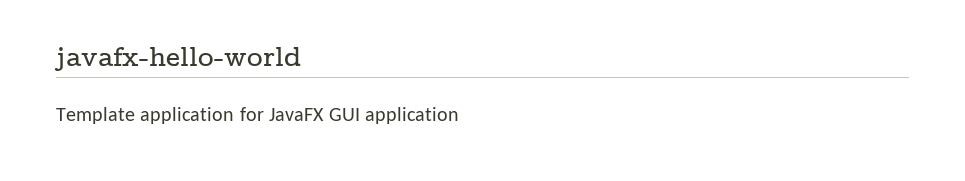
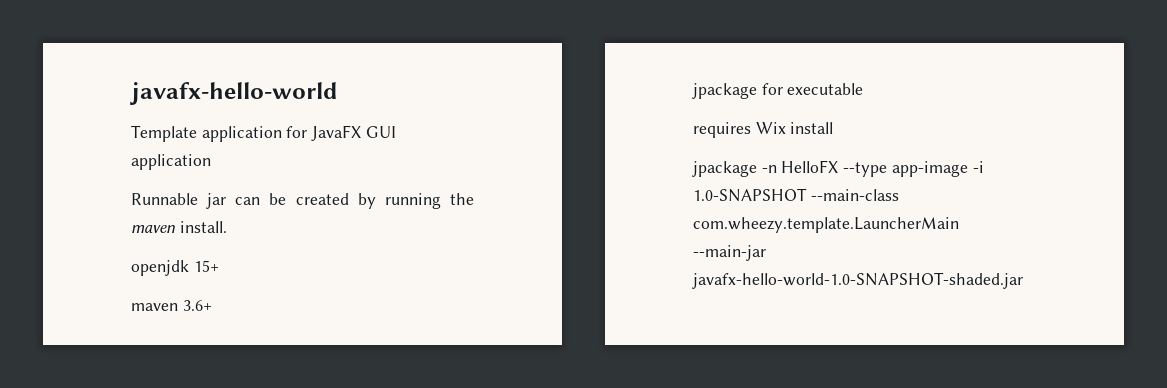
(459, 115) none -> [131,193,474,209] [131,221,227,233] [131,260,219,276] [131,300,212,311] [692,83,864,99] [693,122,834,138] [692,160,984,177] [693,188,899,202] [693,217,959,233] [693,245,766,261] [692,272,1023,289] // Runnable jar can be created by running the maven install. // openjdk 15+ // maven 3.6+ // jpackage for executable // requires Wix install // jpackage -n HelloFX --type app-image -i 1.0-SNAPSHOT --main-class com.wheezy.template.LauncherMain --main-jar javafx-hello-world-1.0-SNAPSHOT-shaded.jar

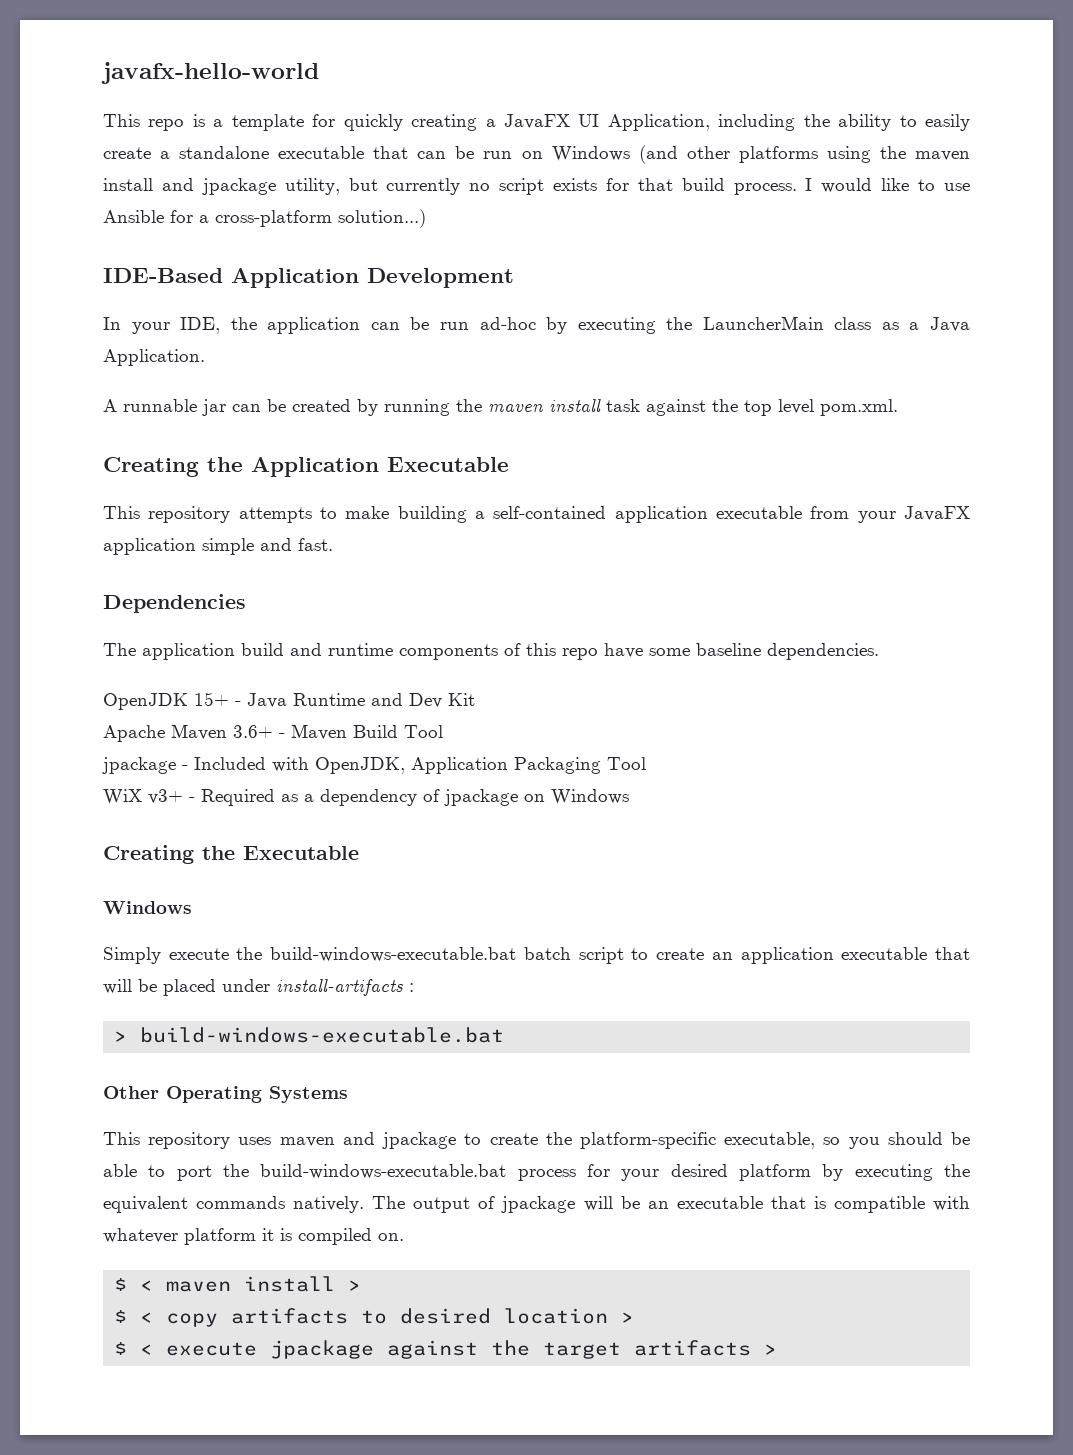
[131,125,396,142] [131,154,211,170] [131,193,198,205] Template application for JavaFX GUI application // Runnable -> [103,114,970,131] [103,145,971,164] [103,178,970,195] [103,209,426,228] [103,268,514,288] [103,316,970,334] [103,349,205,366] [103,399,197,412] This repo is a template for quickly creating a JavaFX UI Application, including the ability to easily create a standalone executable that can be run on Windows (and other platforms using the maven install and jpackage utility, but currently no script exists for that build process. I would like to use Ansible for a cross-platform solution...) // IDE-Based Application Development // In your IDE, the application can be run ad-hoc by executing the LauncherMain class as a Java Application. // A runnable
[179,221,227,233] [131,260,219,276] [131,300,212,311] [692,83,864,99] [693,122,834,138] [692,160,984,177] [693,188,899,202] [693,217,959,233] [693,245,766,261] [692,272,1023,289] install. // openjdk 15+ // maven 3.6+ // jpackage for executable // requires Wix install // jpackage -n HelloFX --type app-image -i 1.0-SNAPSHOT --main-class com.wheezy.template.LauncherMain --main-jar javafx-hello-world-1.0-SNAPSHOT-shaded.jar -> [549,399,898,416] [103,457,509,477] [103,506,971,523] [103,538,333,555] [103,594,246,613] [103,643,879,660] [103,692,475,710] [103,724,443,742] [102,757,646,774] [103,789,629,806] [103,845,359,864] [103,901,192,914] [103,947,971,964] [103,979,414,996] [114,1027,505,1043] [103,1086,348,1103] [103,1132,970,1149] [103,1164,971,1181] [103,1196,970,1213] [103,1228,404,1245] [114,1276,362,1292] [114,1308,635,1327] [114,1340,778,1359] install task against the top level pom.xml. // Creating the Application Executable // This repository attempts to make building a self-contained application executable from your JavaFX application simple and fast. // Dependencies // The application build and runtime components of this repo have some baseline dependencies. // OpenJDK 15+ - Java Runtime and Dev Kit // Apache Maven 3.6+ - Maven Build Tool // jpackage - Included with OpenJDK, Application Packaging Tool // WiX v3+ - Required as a dependency of jpackage on Windows // Creating the Executable // Windows // Simply execute the build-windows-executable.bat batch script to create an application executable that will be placed under install-artifacts : // > build-windows-executable.bat // Other Operating Systems // This repository uses maven and jpackage to create the platform-specific executable, so you should be able to port the build-windows-executable.bat process for your desired platform by executing the equivalent commands natively. The output of jpackage will be an executable that is compatible with whatever platform it is compiled on. // $ < maven install > // $ < copy artifacts to desired location > // $ < execute jpackage against the target artifacts >

